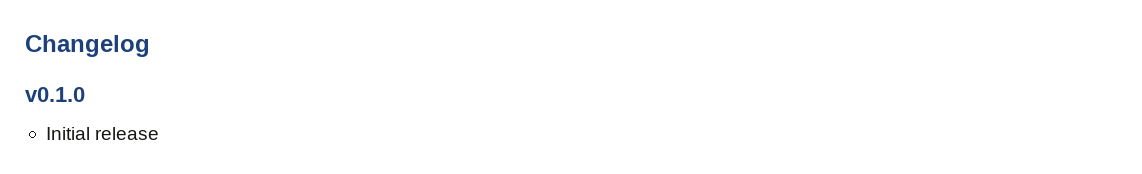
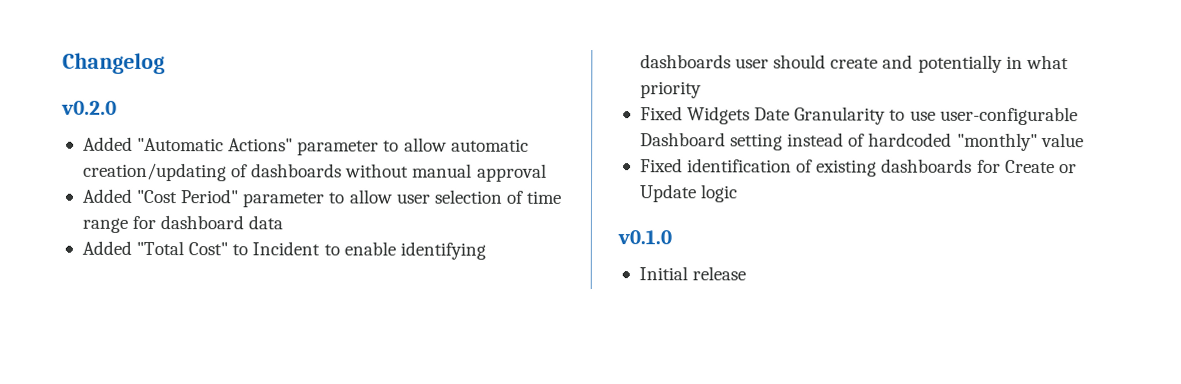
(150, 46) none -> [61,100,117,115] [82,136,529,156] [82,162,547,182] [81,188,563,208] [81,215,284,233] [81,240,486,260] [639,54,1069,73] [639,81,702,99] [639,106,1078,126] [639,132,1084,152] [639,158,1077,177] [638,184,739,203] // v0.2.0 // Added "Automatic Actions" parameter to allow automatic creation/updating of dashboards without manual approval // Added "Cost Period" parameter to allow user selection of time range for dashboard data // Added "Total Cost" to Incident to enable identifying dashboards user should create and potentially in what priority // Fixed Widgets Date Granularity to use user-configurable Dashboard setting instead of hardcoded "monthly" value // Fixed identification of existing dashboards for Create or Update logic

